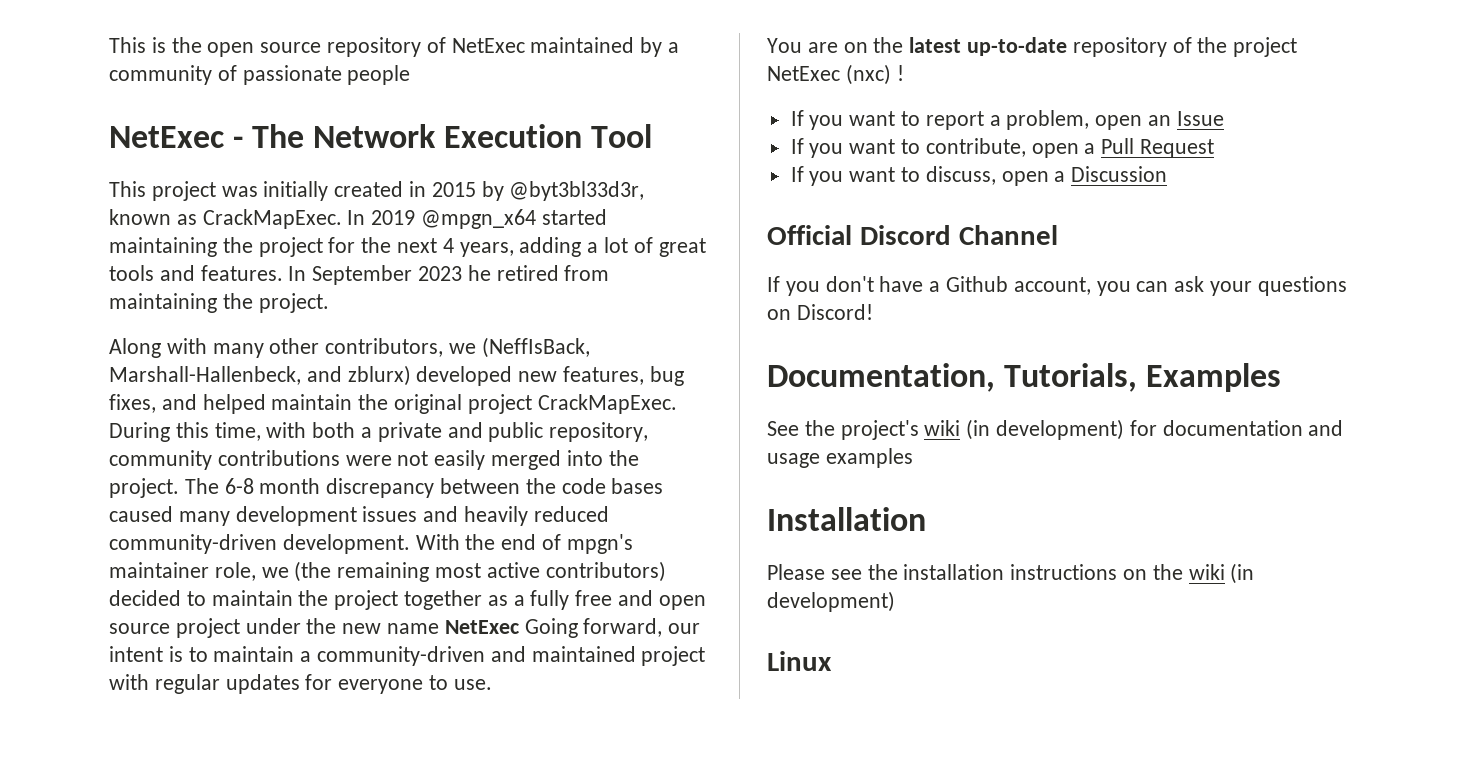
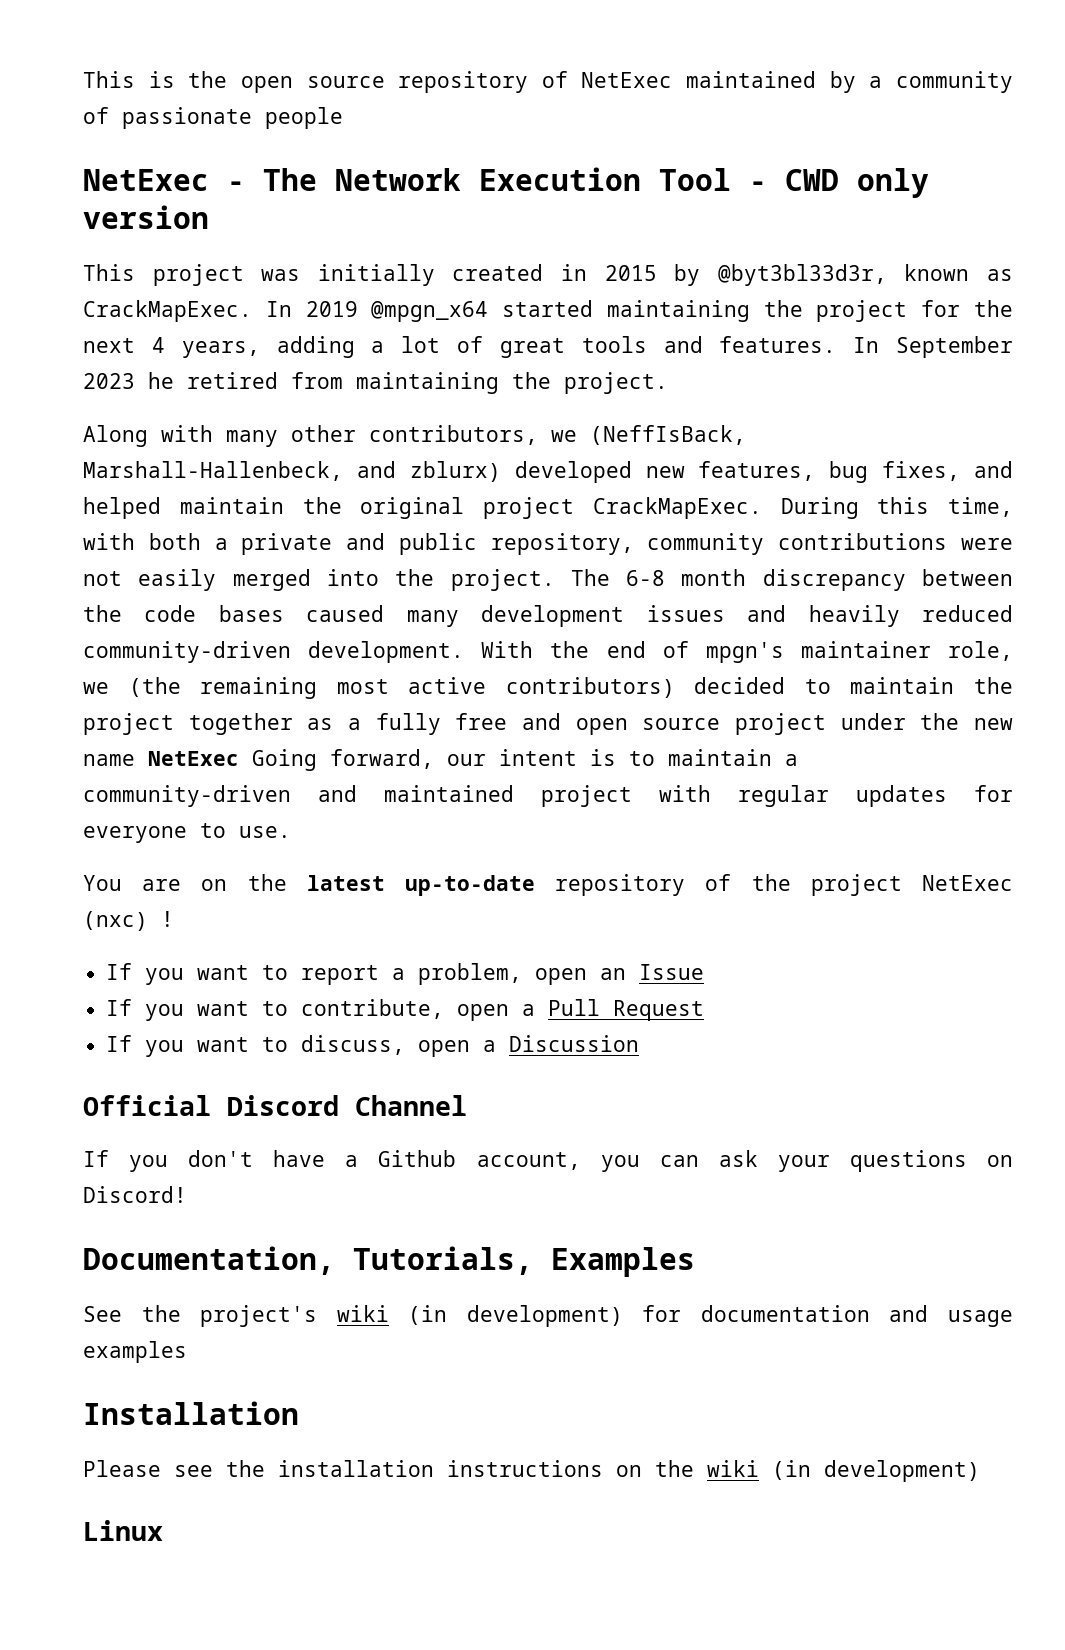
(653, 136) none -> [749,168,929,198] [83,205,209,229] - CWD only version

